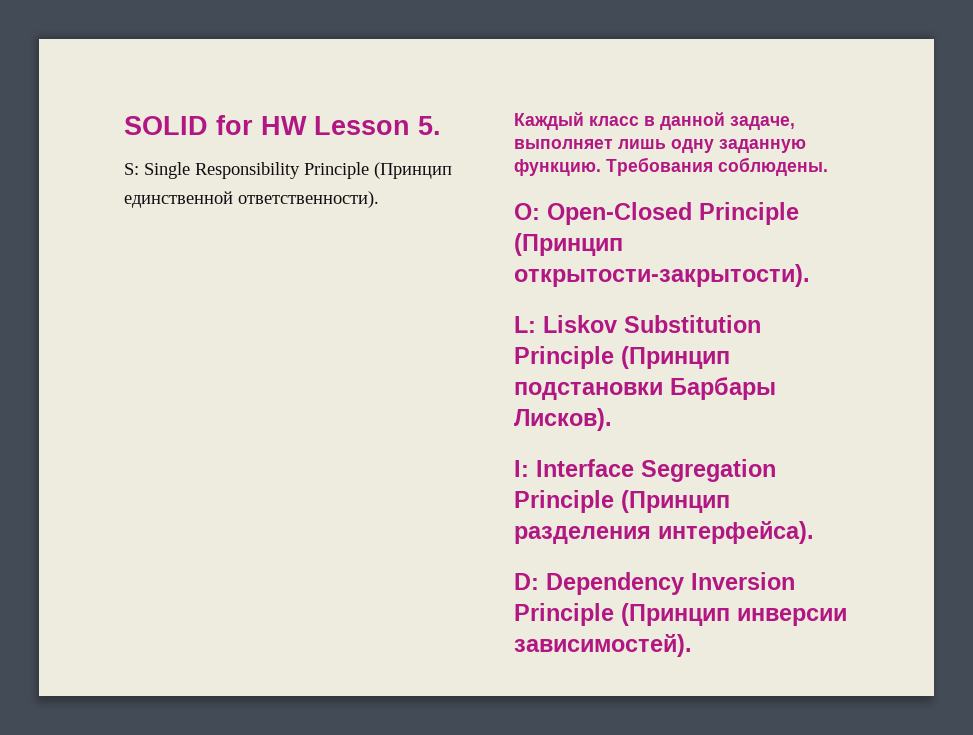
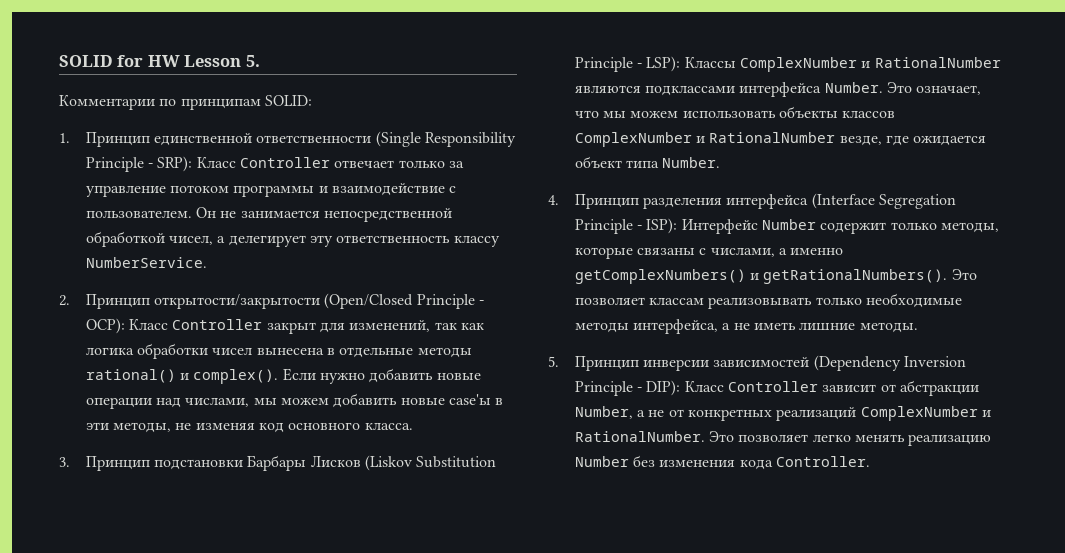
[124,162,452,179] [124,191,379,208] [514,112,795,130] [514,139,806,153] [514,157,828,176] [514,202,799,225] [514,233,623,256] [514,264,810,287] [514,315,761,333] [514,346,730,369] [514,377,776,400] [514,408,612,431] [514,459,776,482] [514,490,730,513] [514,521,814,544] [514,572,795,595] [514,603,847,626] [514,634,692,657] S: Single Responsibility Principle (Принцип единственной ответственности). // Каждый класс в данной задаче, выполняет лишь одну заданную функцию. Требования соблюдены. // O: Open-Closed Principle (Принцип открытости-закрытости). // L: Liskov Substitution Principle (Принцип подстановки Барбары Лисков). // I: Interface Segregation Principle (Принцип разделения интерфейса). // D: Dependency Inversion Principle (Принцип инверсии зависимостей). -> [59,95,312,110] [59,131,517,147] [85,156,465,172] [85,183,457,197] [85,207,453,222] [85,231,500,247] [85,257,207,268] [59,293,485,309] [85,318,485,334] [85,343,472,359] [85,368,481,384] [85,393,504,409] [85,422,413,433] [59,455,497,471] [574,56,1001,72] [574,82,982,97] [574,106,896,118] [574,132,987,147] [574,156,721,168] [548,193,957,209] [574,218,1000,234] [574,247,844,259] [574,269,977,284] [574,293,963,309] [574,319,918,334] [548,355,967,371] [574,380,980,396] [574,406,992,421] [574,431,992,446] [574,455,871,470] Комментарии по принципам SOLID: // 1. Принцип единственной ответственности (Single Responsibility Principle - SRP): Класс Controller отвечает только за управление потоком программы и взаимодействие с пользователем. Он не занимается непосредственной обработкой чисел, а делегирует эту ответственность классу NumberService. // 2. Принцип открытости/закрытости (Open/Closed Principle - OCP): Класс Controller закрыт для изменений, так как логика обработки чисел вынесена в отдельные методы rational() и complex(). Если нужно добавить новые операции над числами, мы можем добавить новые case'ы в эти методы, не изменяя код основного класса. // 3. Принцип подстановки Барбары Лисков (Liskov Substitution Principle - LSP): Классы ComplexNumber и RationalNumber являются подклассами интерфейса Number. Это означает, что мы можем использовать объекты классов ComplexNumber и RationalNumber везде, где ожидается объект типа Number. // 4. Принцип разделения интерфейса (Interface Segregation Principle - ISP): Интерфейс Number содержит только методы, которые связаны с числами, а именно getComplexNumbers() и getRationalNumbers(). Это позволяет классам реализовывать только необходимые методы интерфейса, а не иметь лишние методы. // 5. Принцип инверсии зависимостей (Dependency Inversion Principle - DIP): Класс Controller зависит от абстракции Number, а не от конкретных реализаций ComplexNumber и RationalNumber. Это позволяет легко менять реализацию Number без изменения кода Controller.

